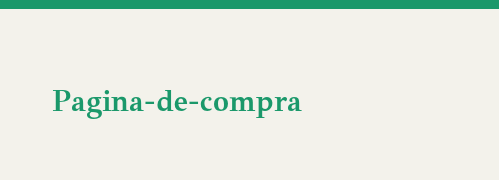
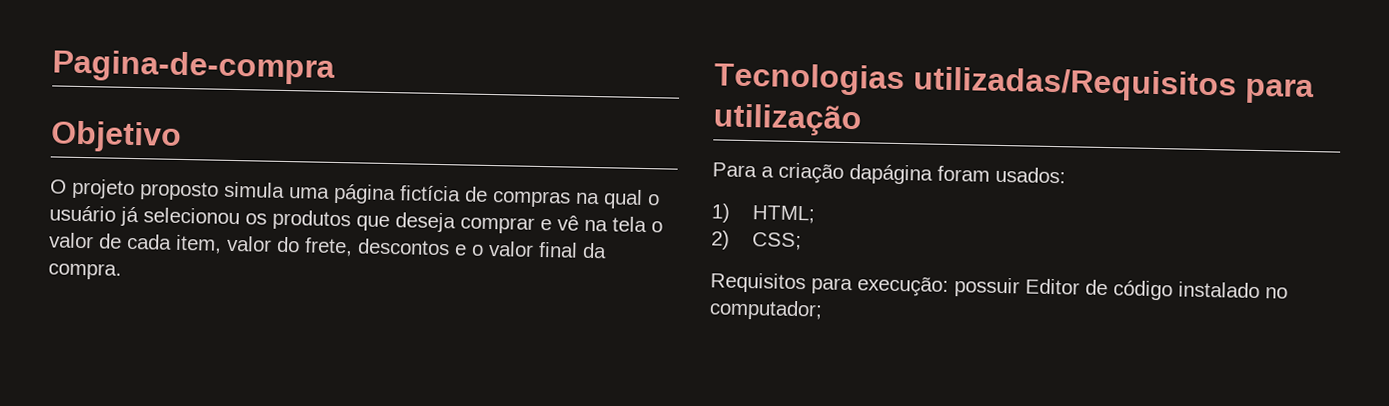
(302, 104) none -> [50,120,182,153] [50,178,660,209] [49,205,663,234] [49,232,607,259] [48,262,122,280] [714,62,1314,105] [713,103,862,137] [712,162,1066,185] [711,203,815,224] [711,230,802,251] [710,272,1288,301] [709,299,823,321] // Objetivo // O projeto proposto simula uma página fictícia de compras na qual o usuário já selecionou os produtos que deseja comprar e vê na tela o valor de cada item, valor do frete, descontos e o valor final da compra. // Tecnologias utilizadas/Requisitos para utilização // Para a criação dapágina foram usados: // 1) HTML; // 2) CSS; // Requisitos para execução: possuir Editor de código instalado no computador;

